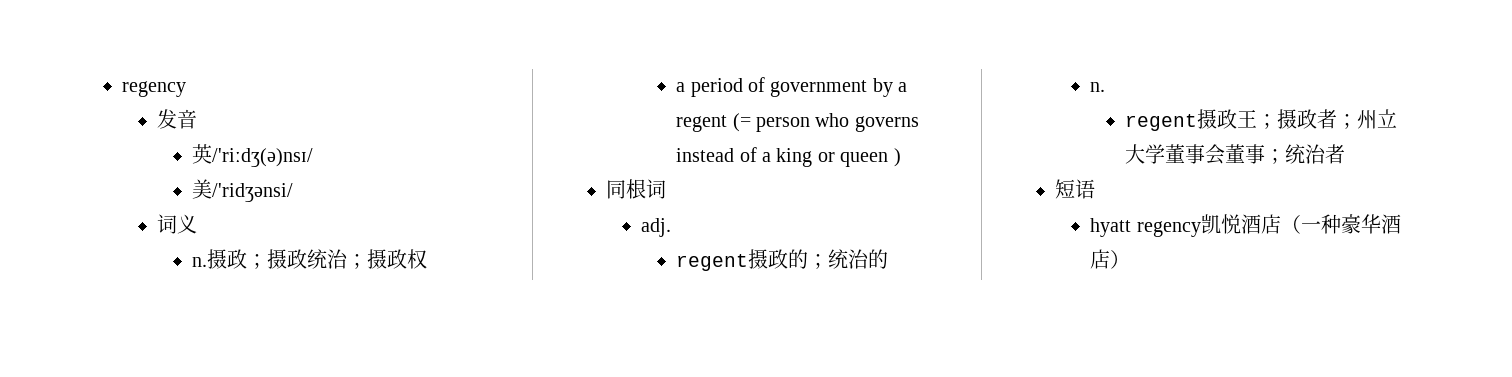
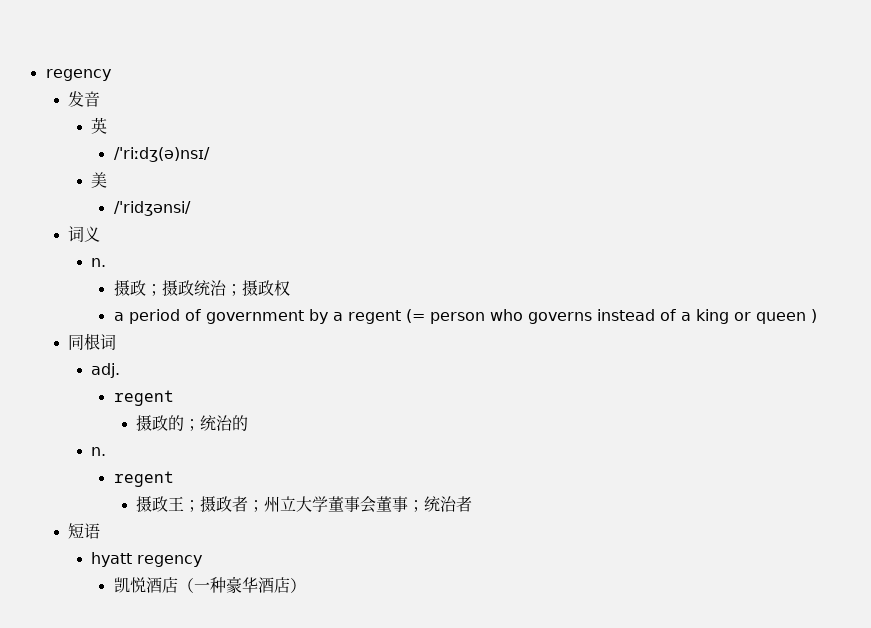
(213, 154) none -> (108, 125) //
(213, 189) none -> (108, 180) //
(208, 262) none -> (107, 262) //
(749, 262) none -> (174, 398) //
(1198, 122) none -> (174, 479) //
(1201, 229) none -> (203, 561) //

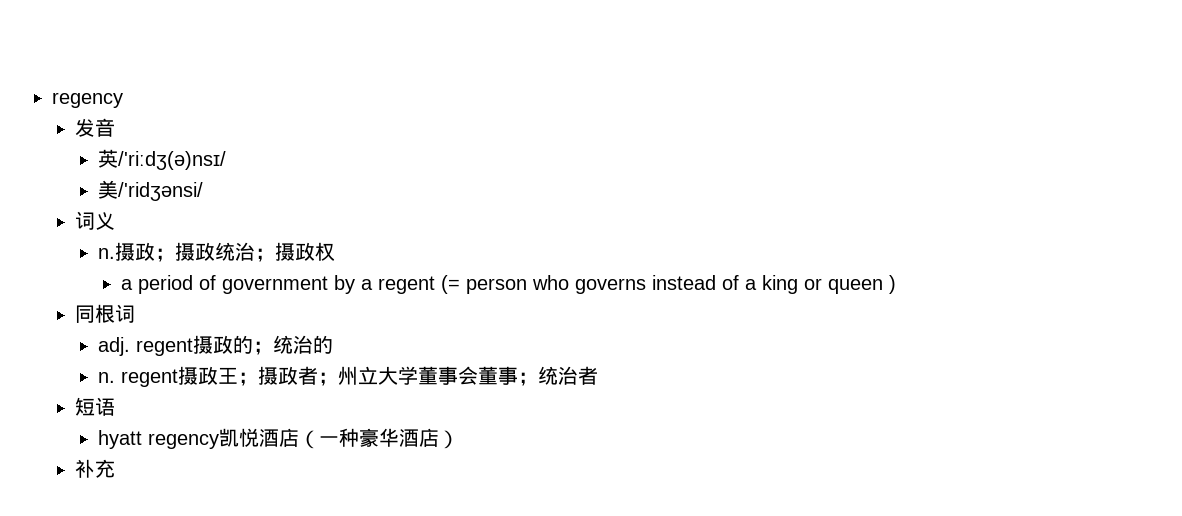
(108, 125) // -> (118, 158) none
(108, 180) // -> (118, 189) none
(107, 262) // -> (115, 253) none
[113,390,174,406] // regent // -> [135,338,193,356] regent
[113,471,174,487] // regent // -> [120,369,178,387] regent
(203, 561) // -> (219, 441) none
(306, 585) none -> [74,459,115,478] // 补充

